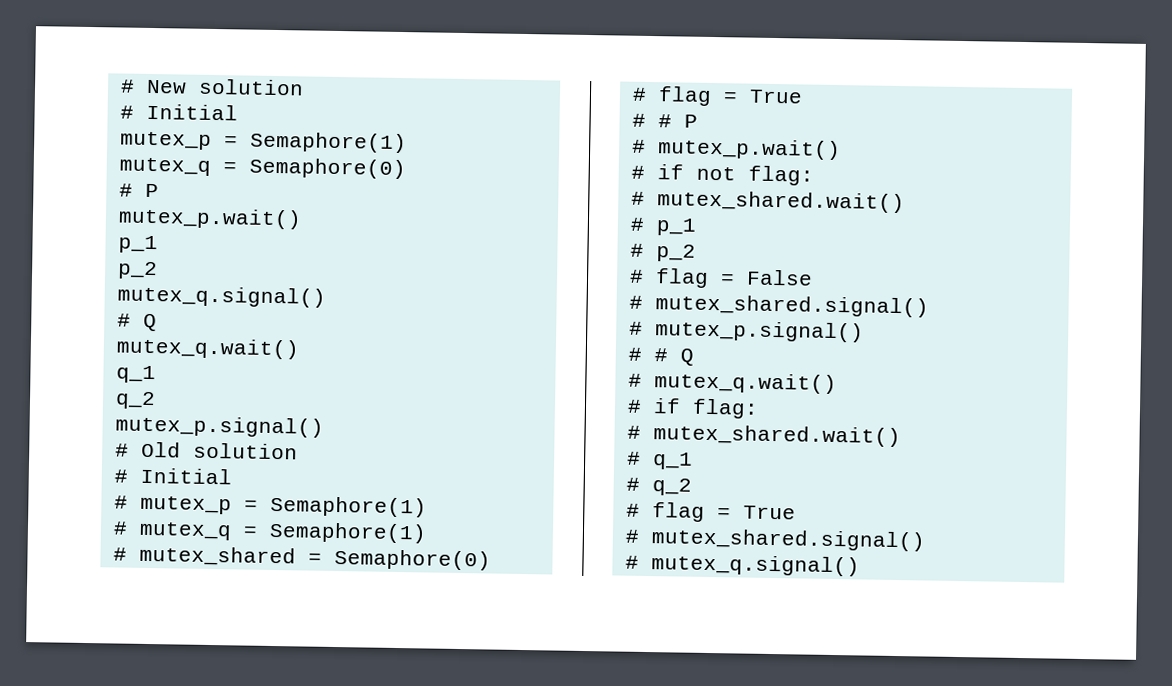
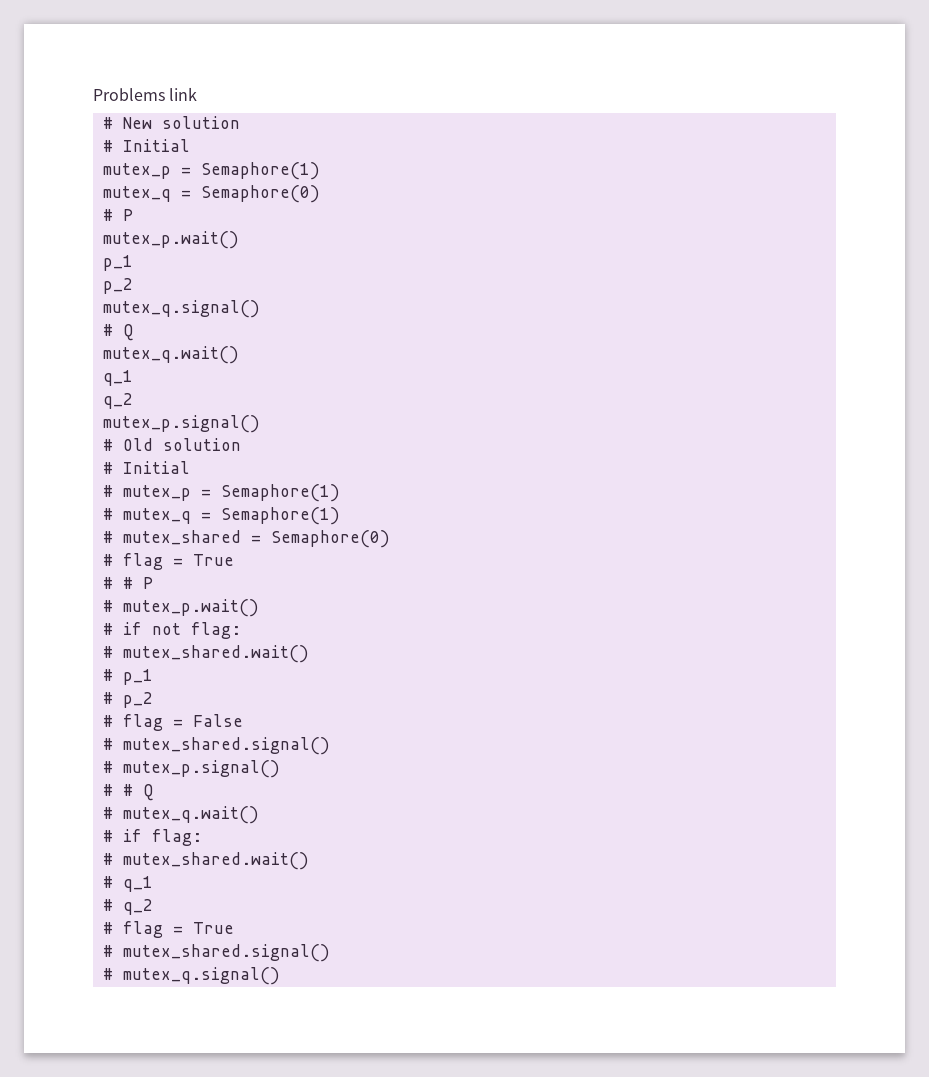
(119, 86) none -> [93,87,198,101] Problems link //

